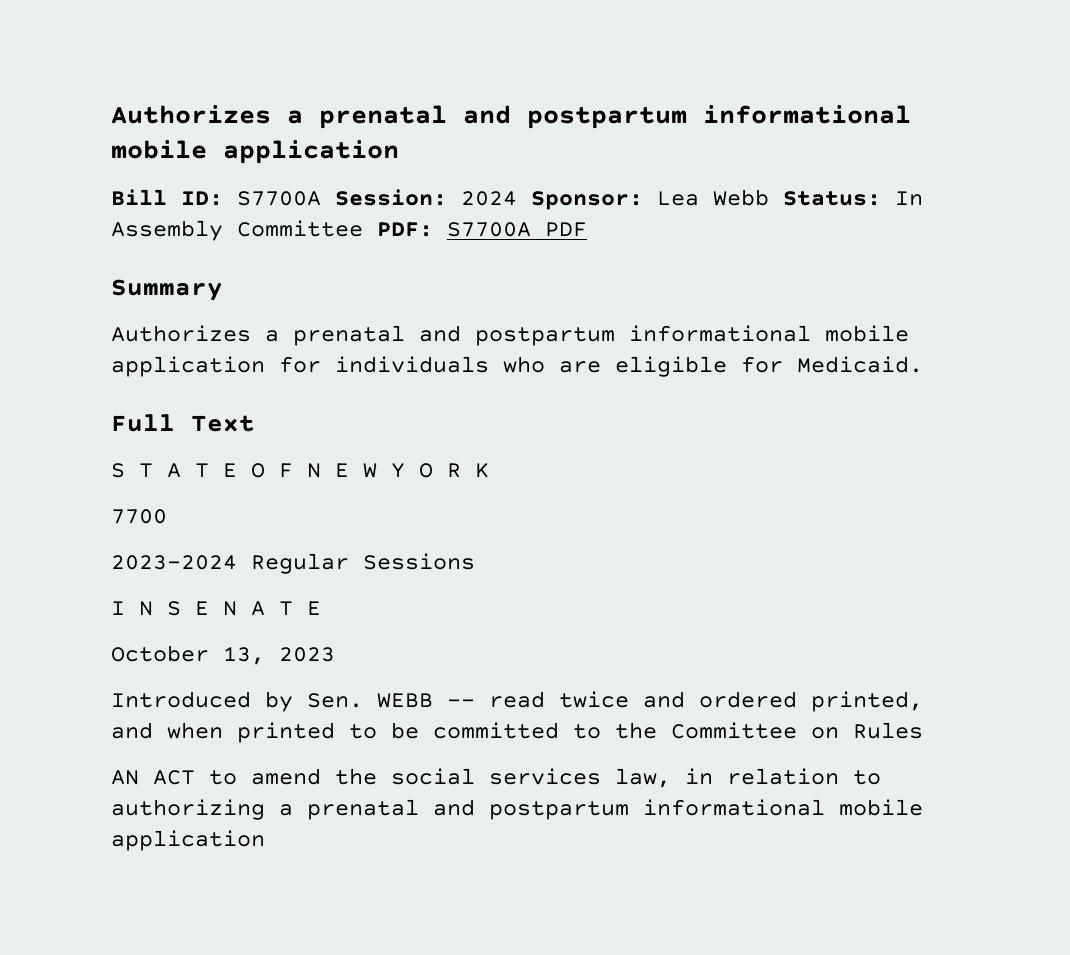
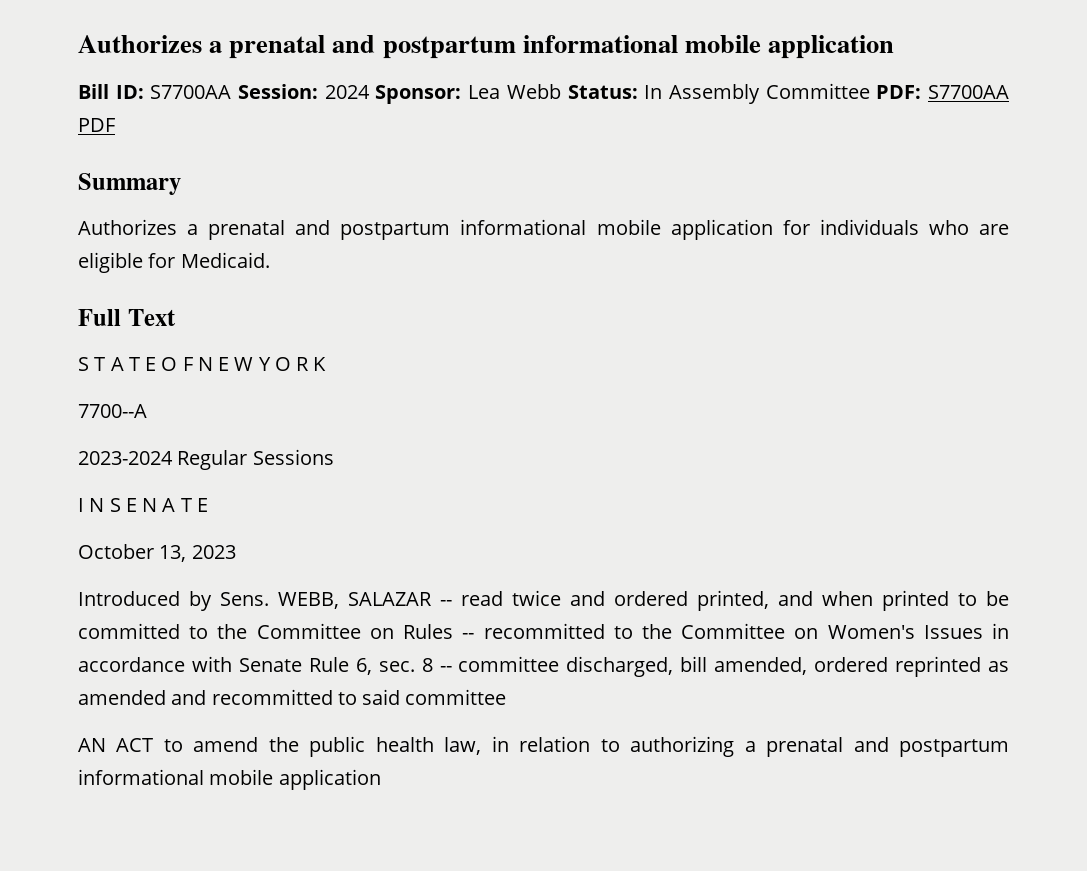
[237,191,321,206] S7700A -> [150,85,232,99] S7700AA
[447,222,531,237] S7700A -> [928,85,1010,99] S7700AA
[111,509,167,524] 7700 -> [78,404,147,418] 7700--A
[307,693,433,708] Sen. WEBB -> [220,592,432,609] Sens. WEBB, SALAZAR
(923, 730) none -> [462,623,1009,639] [78,656,1010,677] [78,689,507,705] -- recommitted to the Committee on Women's Issues in accordance with Senate Rule 6, sec. 8 -- committee discharged, bill amended, ordered reprinted as amended and recommitted to said committee
[391,768,601,785] social services -> [309,736,434,757] public health

